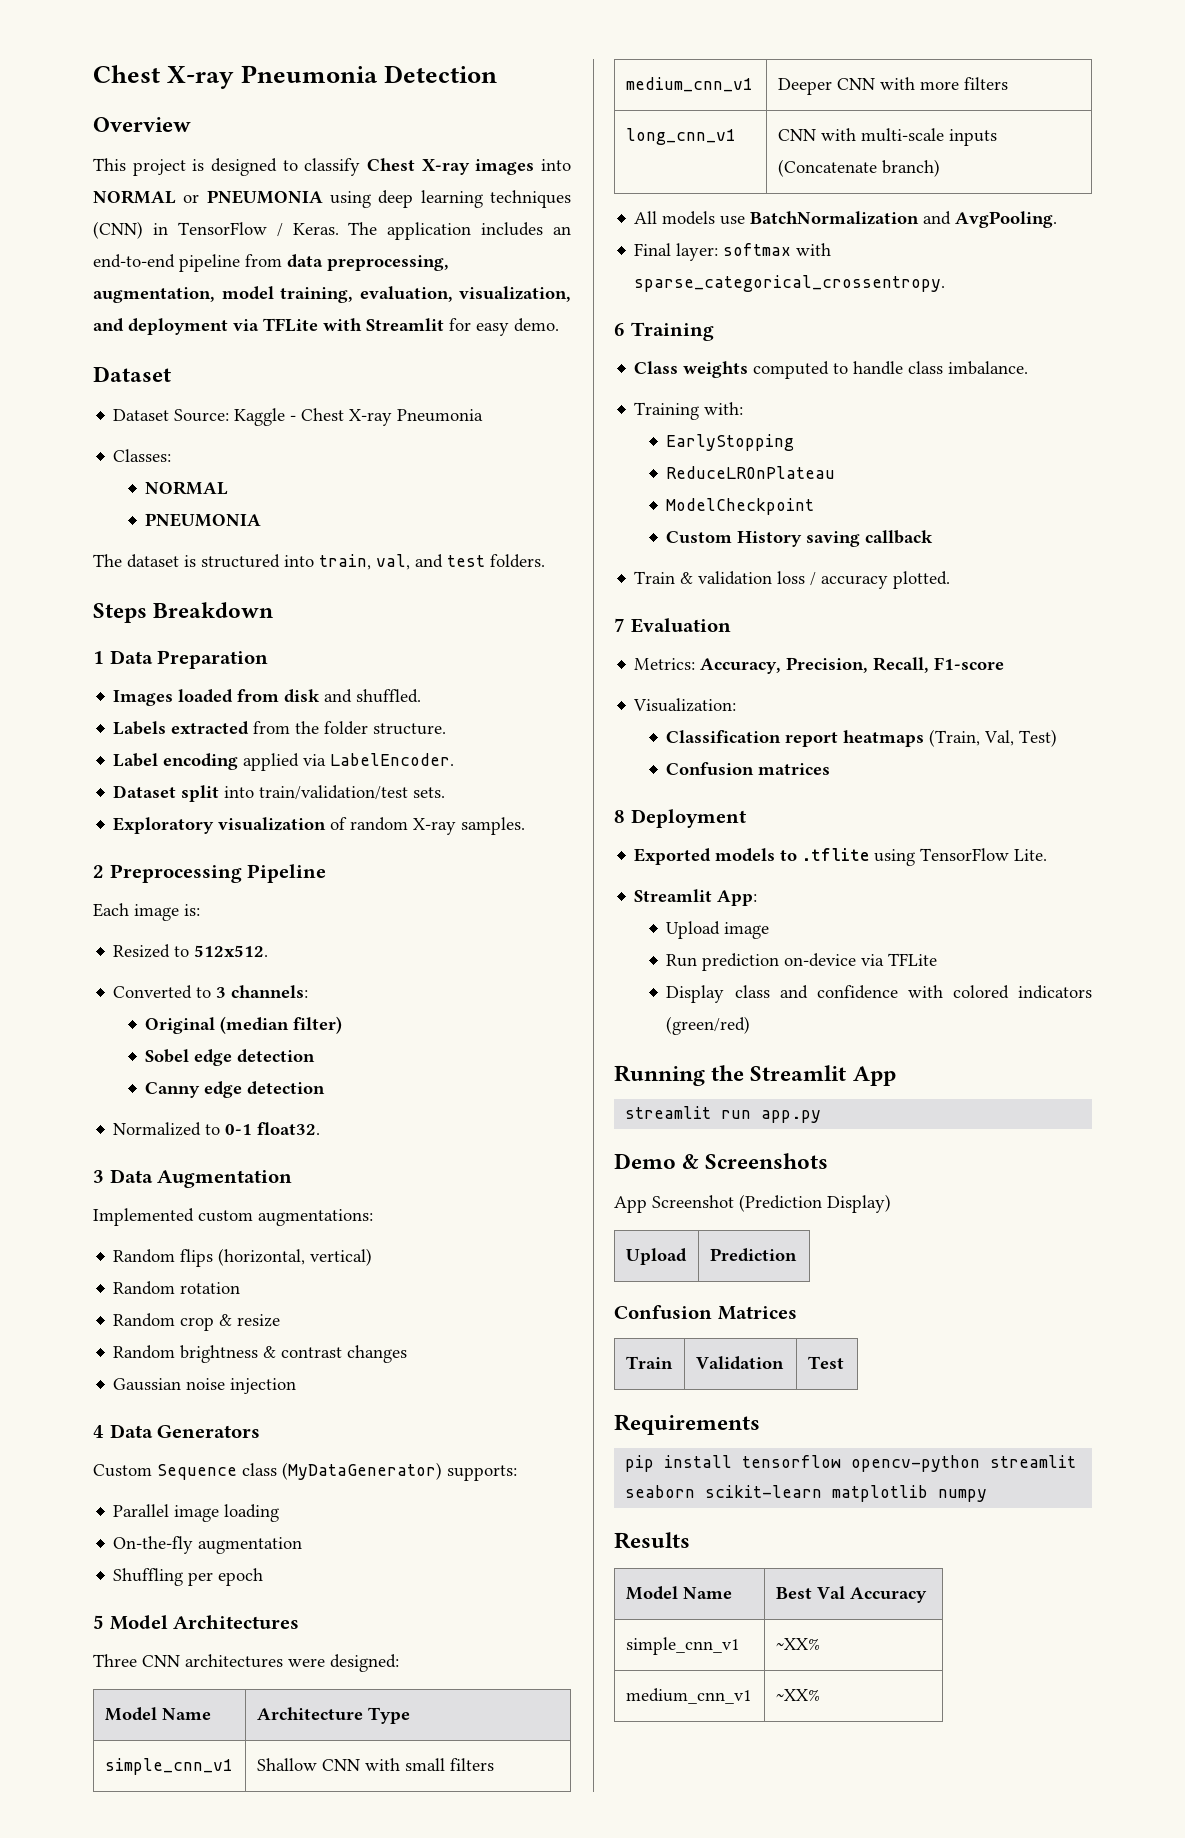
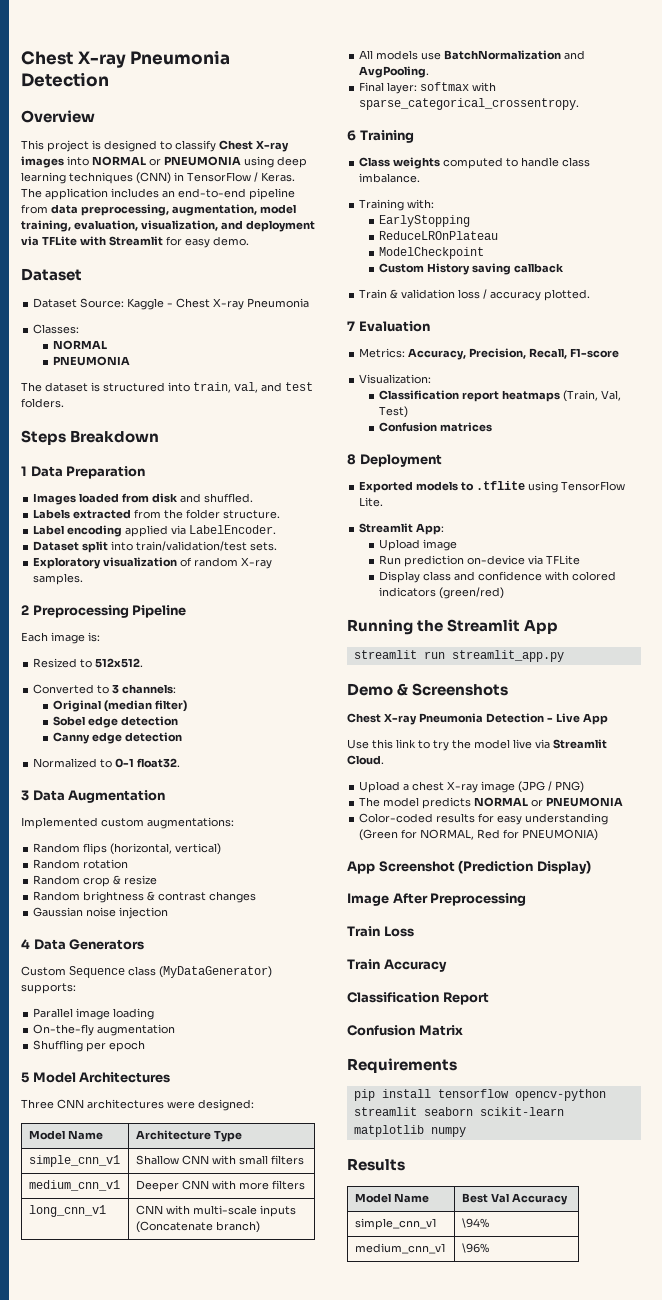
[761,1110,822,1123] app.py -> [451,650,564,662] streamlit_app.py
[614,1194,891,1213] [625,1248,687,1265] [709,1248,797,1262] [614,1305,797,1320] [625,1356,673,1369] [695,1356,784,1370] [807,1356,844,1369] App Screenshot (Prediction Display) // Upload | Prediction // Confusion Matrices // Train | Validation | Test -> [347,713,608,725] [347,739,607,751] [347,755,384,765] [359,781,585,793] [359,797,624,809] [359,813,609,825] [359,829,599,841] [347,860,591,874] [347,893,527,906] [347,926,414,937] [347,959,447,972] [347,992,489,1005] [347,1025,463,1036] Chest X-ray Pneumonia Detection - Live App // Use this link to try the model live via Streamlit Cloud. // Upload a chest X-ray image (JPG / PNG) // The model predicts NORMAL or PNEUMONIA // Color-coded results for easy understanding (Green for NORMAL, Red for PNEUMONIA) // App Screenshot (Prediction Display) // Image After Preprocessing // Train Loss // Train Accuracy // Classification Report // Confusion Matrix
[775,1638,820,1650] [625,1688,752,1704] [775,1689,820,1701] ~XX% // medium_cnn_v1 | ~XX% -> [461,1218,489,1228] [354,1243,446,1254] [461,1243,489,1253] \94% // medium_cnn_v1 | \96%

